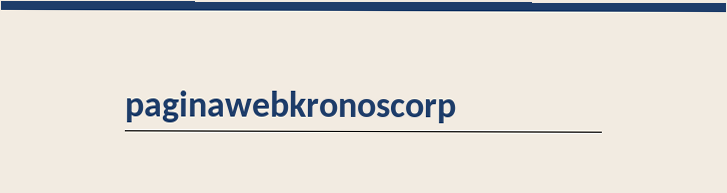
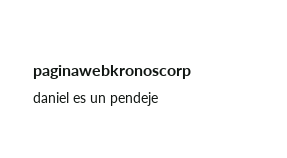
(457, 107) none -> [33,92,158,106] // daniel es un pendeje

